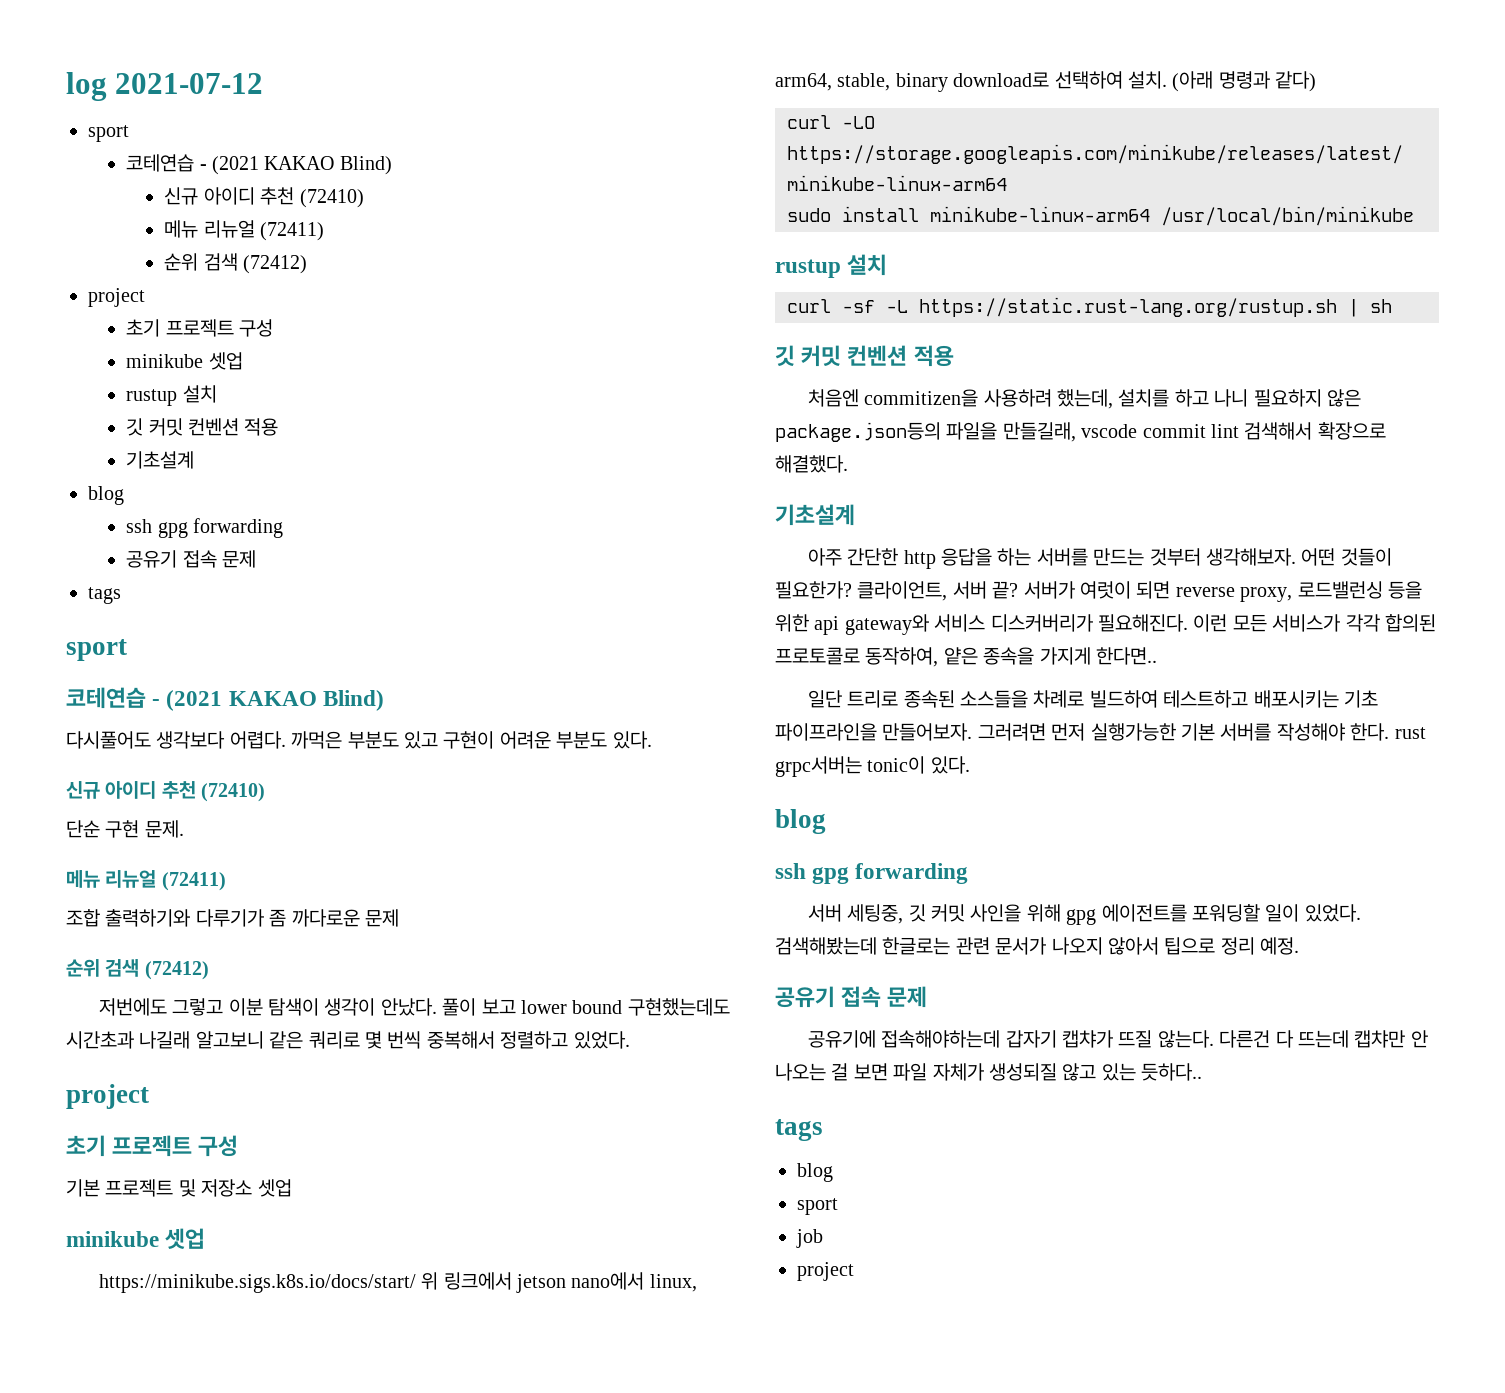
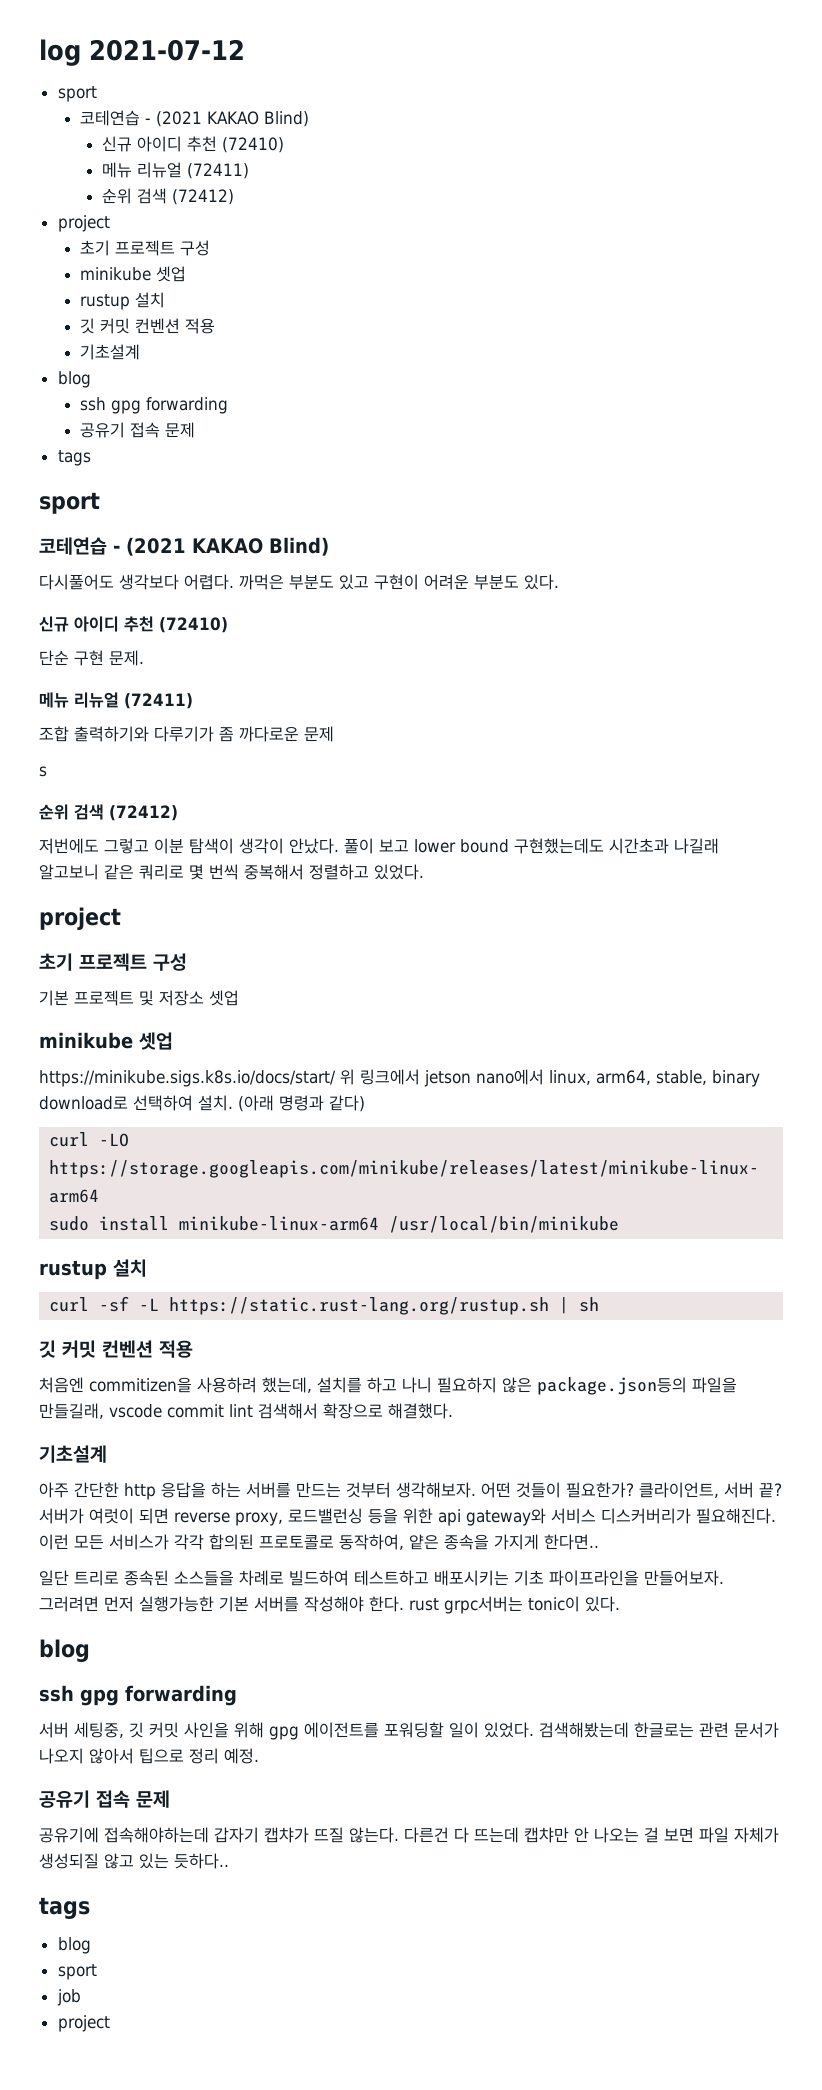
(399, 918) none -> [39,766,47,777] // s

